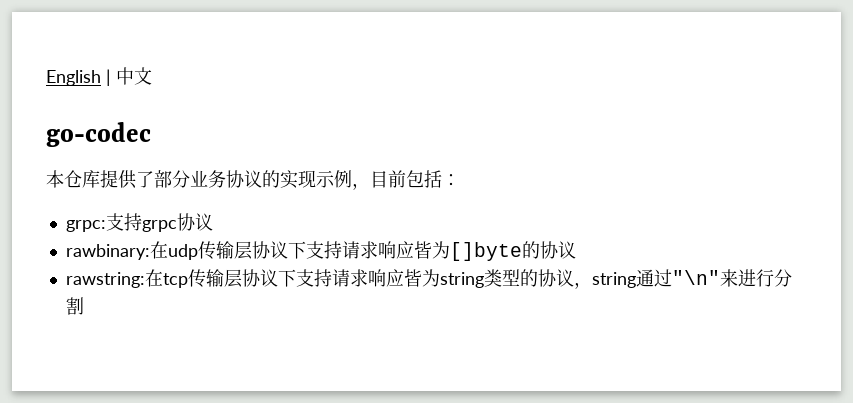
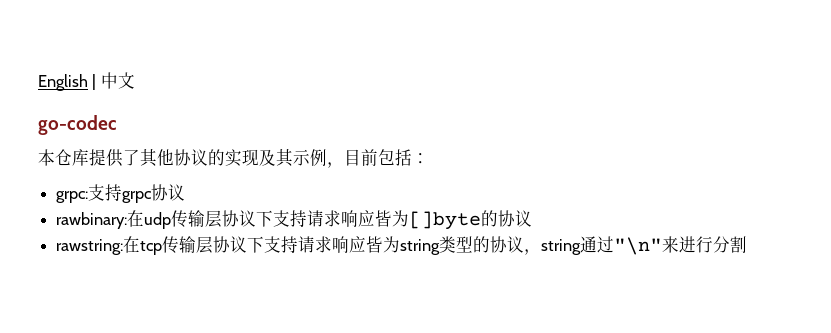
[154,170,226,188] 部分业务 -> [140,149,174,167] 其他
(316, 179) none -> [259,149,294,167] 及其

